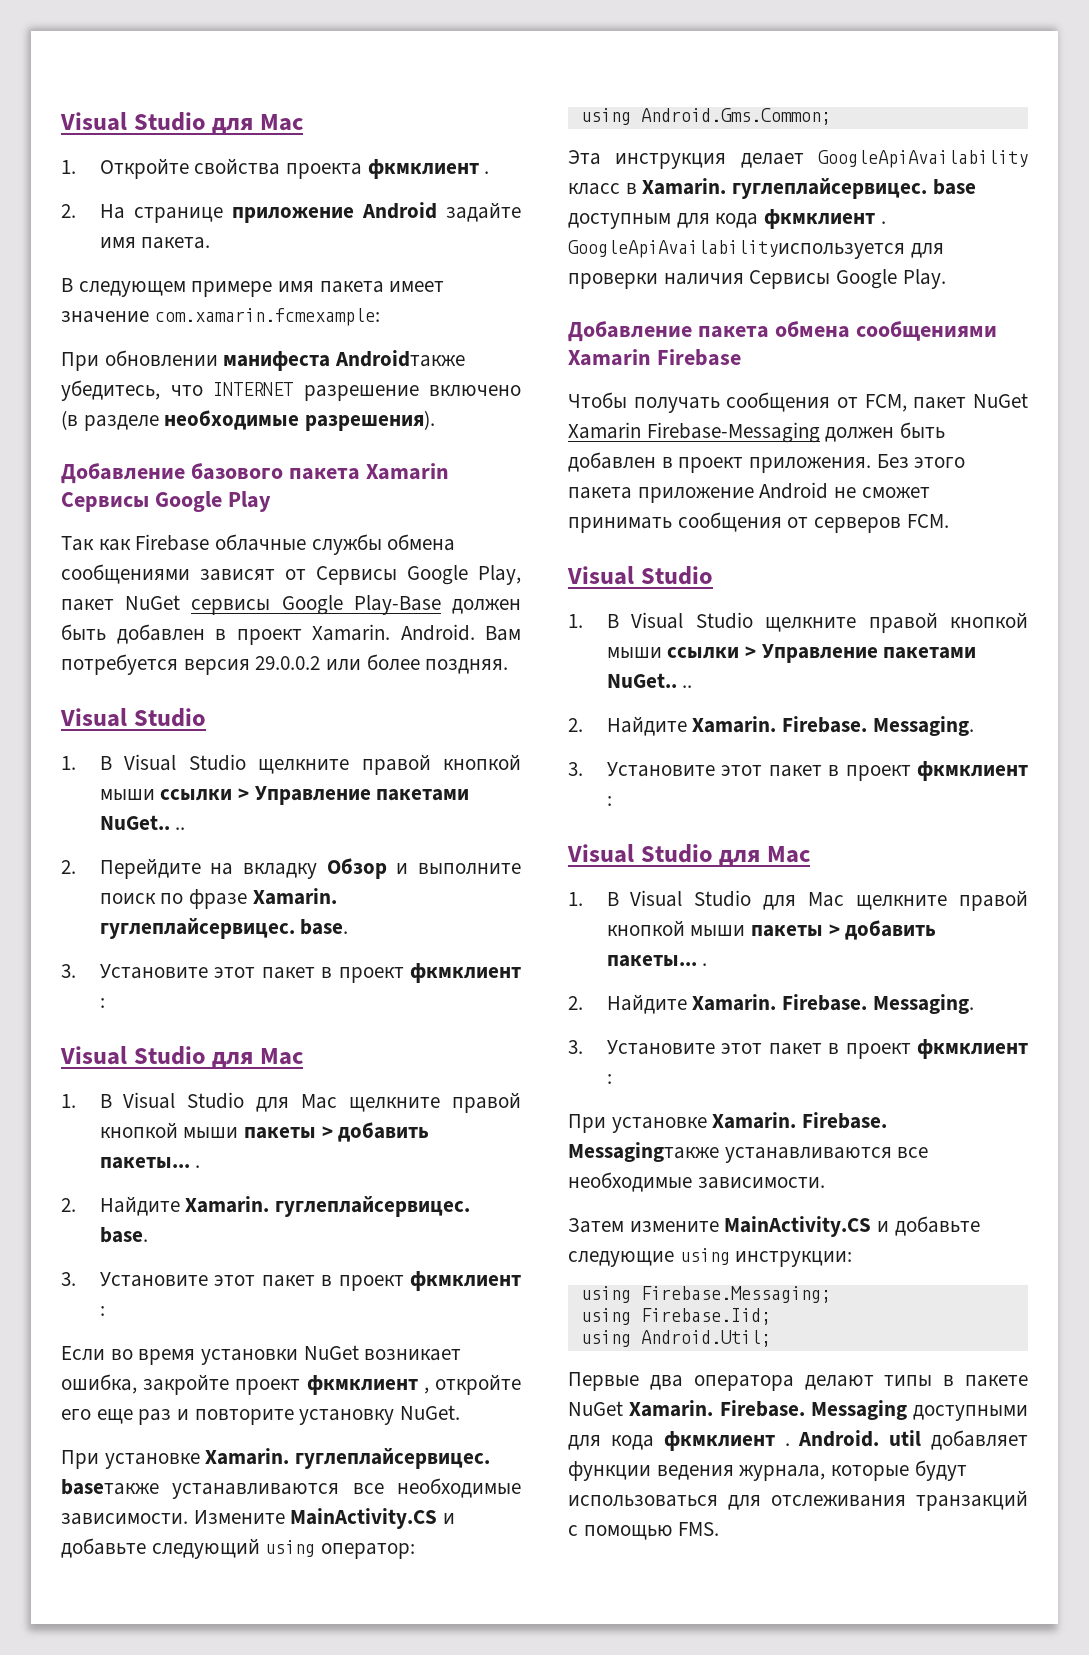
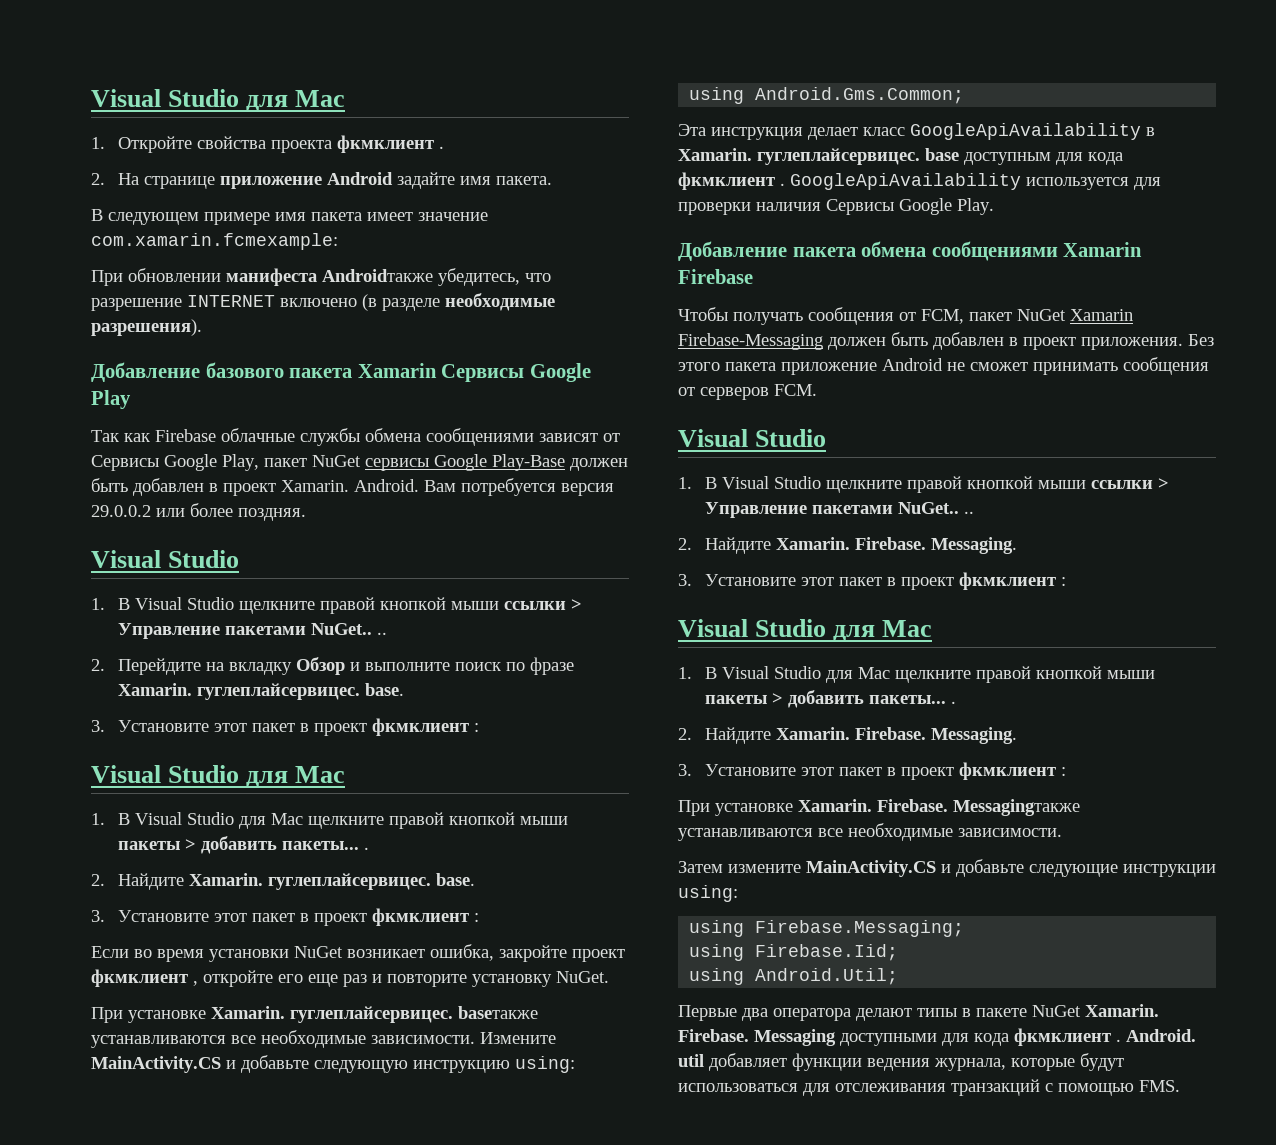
[213,382,419,401] INTERNET разрешение -> [91,295,275,311] разрешение INTERNET
[151,1538,416,1559] следующий using оператор: -> [314,1056,575,1073] следующую инструкцию using:
[818,150,1028,168] [568,183,620,195] GoogleApiAvailability класс -> [863,123,1141,140] класс GoogleApiAvailability
[568,240,905,259] GoogleApiAvailabilityиспользуется -> [790,173,1129,190] GoogleApiAvailability используется
[679,1248,853,1267] using инструкции: -> [1123,864,1216,877] [678,885,738,902] инструкции using:

